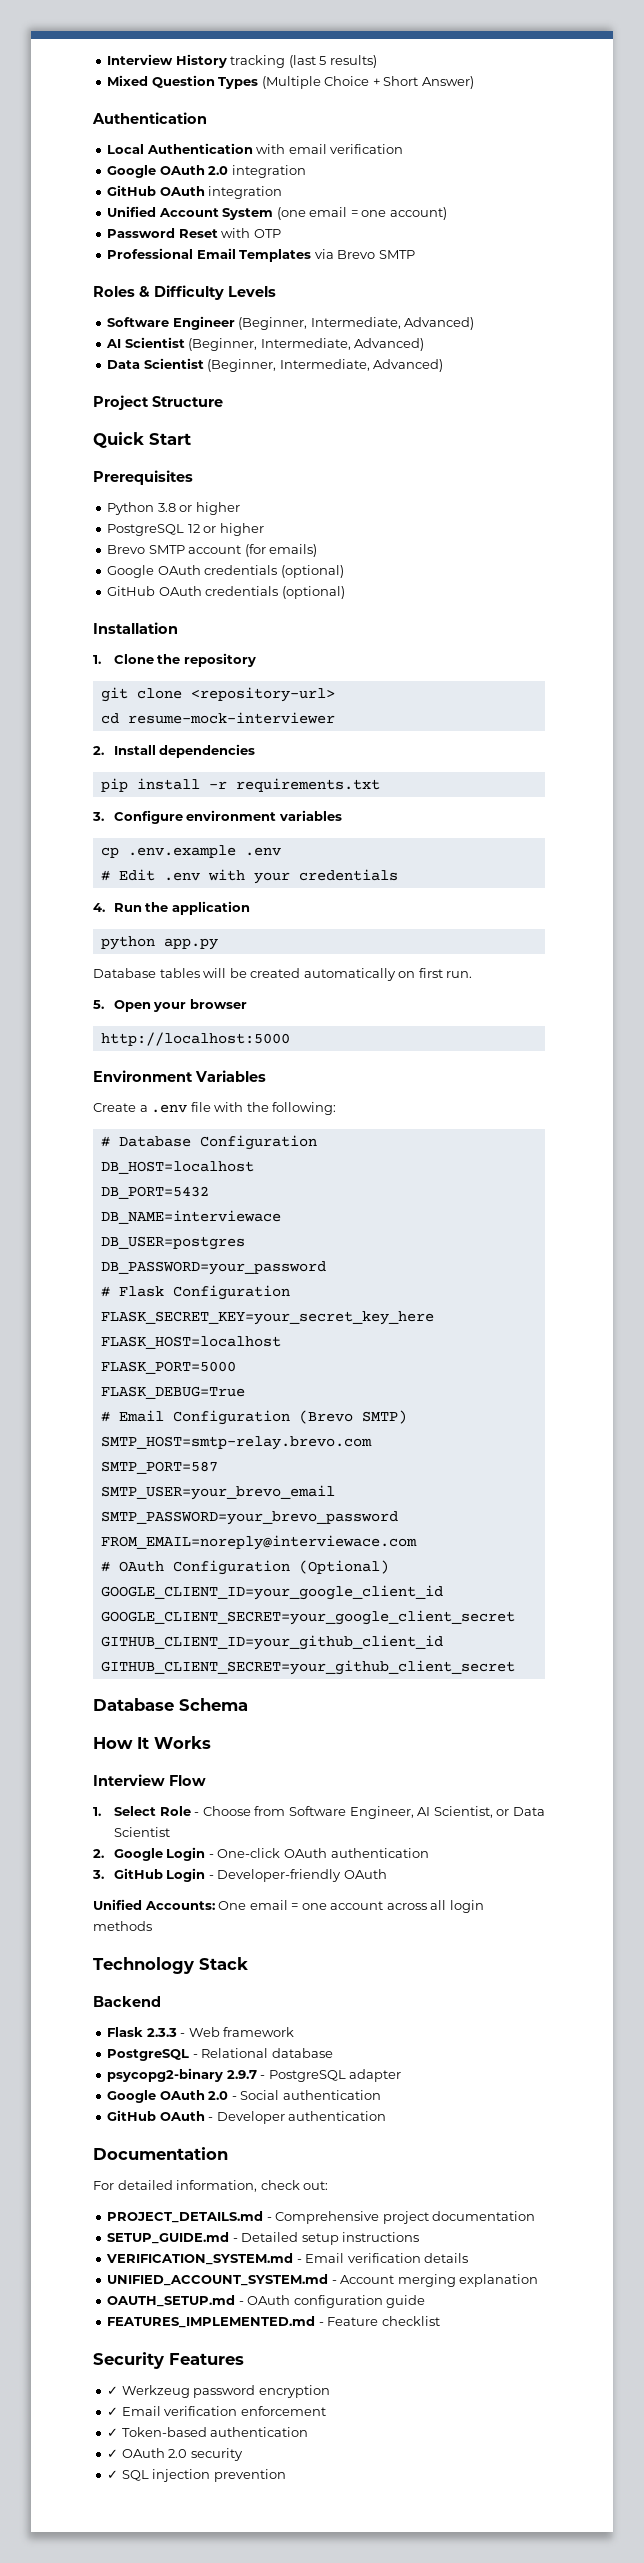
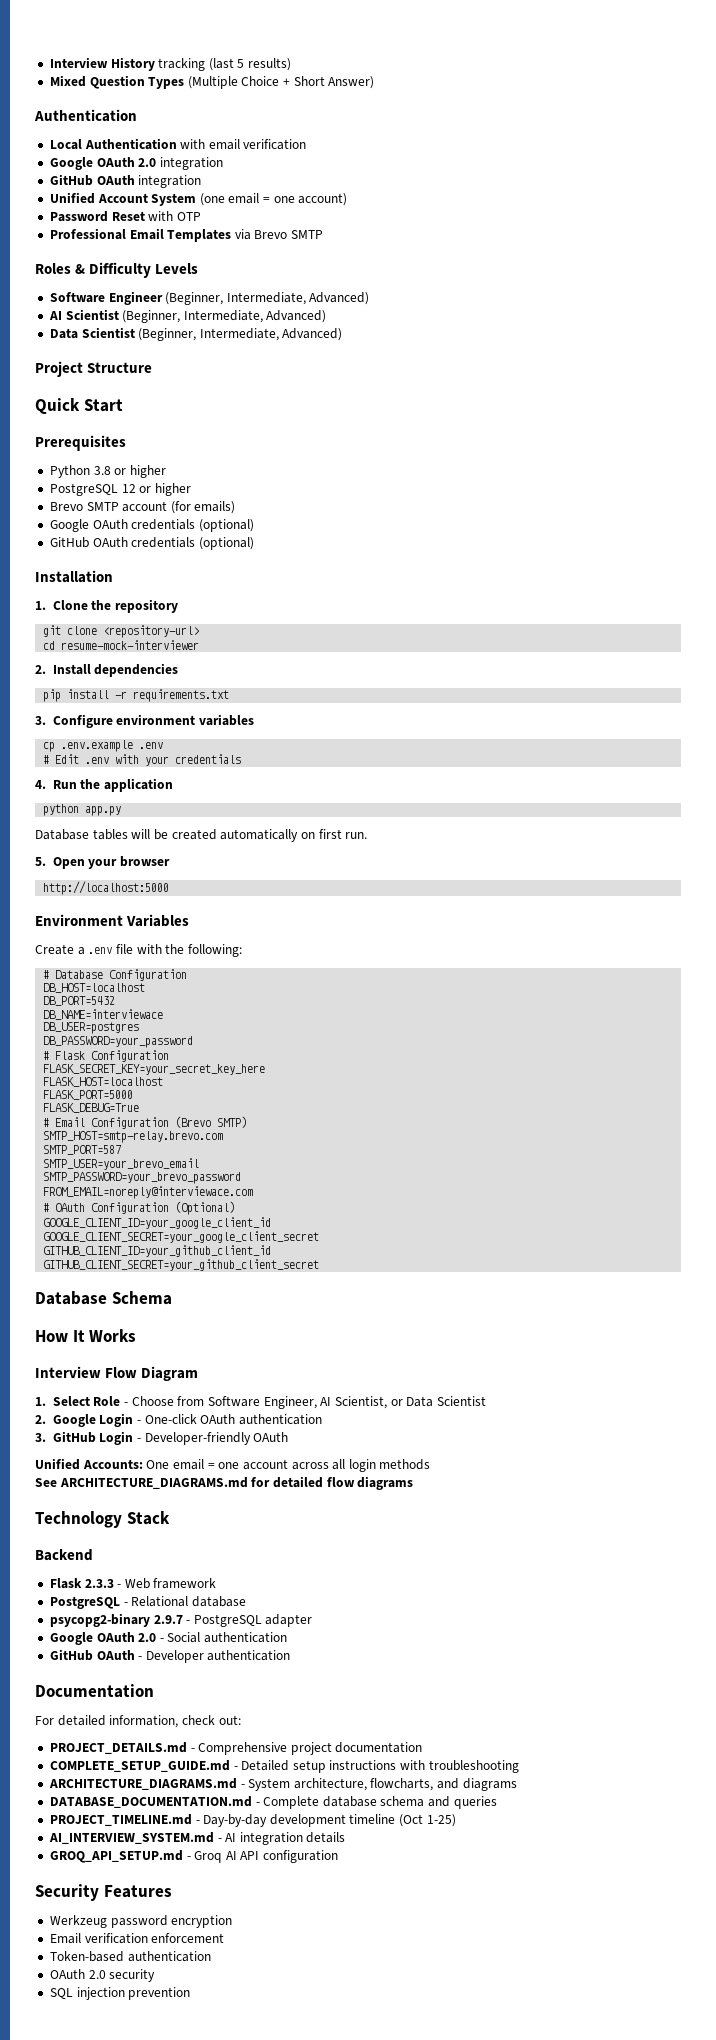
(206, 1780) none -> [141,1366,199,1381] Diagram
(152, 1926) none -> [35,1476,414,1490] // See ARCHITECTURE_DIAGRAMS.md for detailed flow diagrams
[107,2232,230,2244] SETUP_GUIDE.md -> [49,1760,230,1772] COMPLETE_SETUP_GUIDE.md
[106,2253,469,2265] [107,2274,539,2287] [107,2295,426,2308] [107,2316,440,2328] // VERIFICATION_SYSTEM.md - Email verification details // UNIFIED_ACCOUNT_SYSTEM.md - Account merging explanation // OAUTH_SETUP.md - OAuth configuration guide // FEATURES_IMPLEMENTED.md - Feature checklist -> [400,1760,519,1773] [48,1778,517,1791] [49,1796,497,1809] [49,1814,456,1827] [48,1832,346,1845] [49,1850,339,1863] with troubleshooting // ARCHITECTURE_DIAGRAMS.md - System architecture, flowcharts, and diagrams // DATABASE_DOCUMENTATION.md - Complete database schema and queries // PROJECT_TIMELINE.md - Day-by-day development timeline (Oct 1-25) // AI_INTERVIEW_SYSTEM.md - AI integration details // GROQ_API_SETUP.md - Groq AI API configuration
[107,2386,119,2395] ✓ -> (172, 1891) none
[107,2407,119,2416] ✓ -> (233, 1921) none
[107,2428,119,2437] ✓ -> (225, 1938) none
[107,2449,119,2458] ✓ -> (211, 1956) none
[107,2470,119,2479] ✓ -> (156, 1975) none

